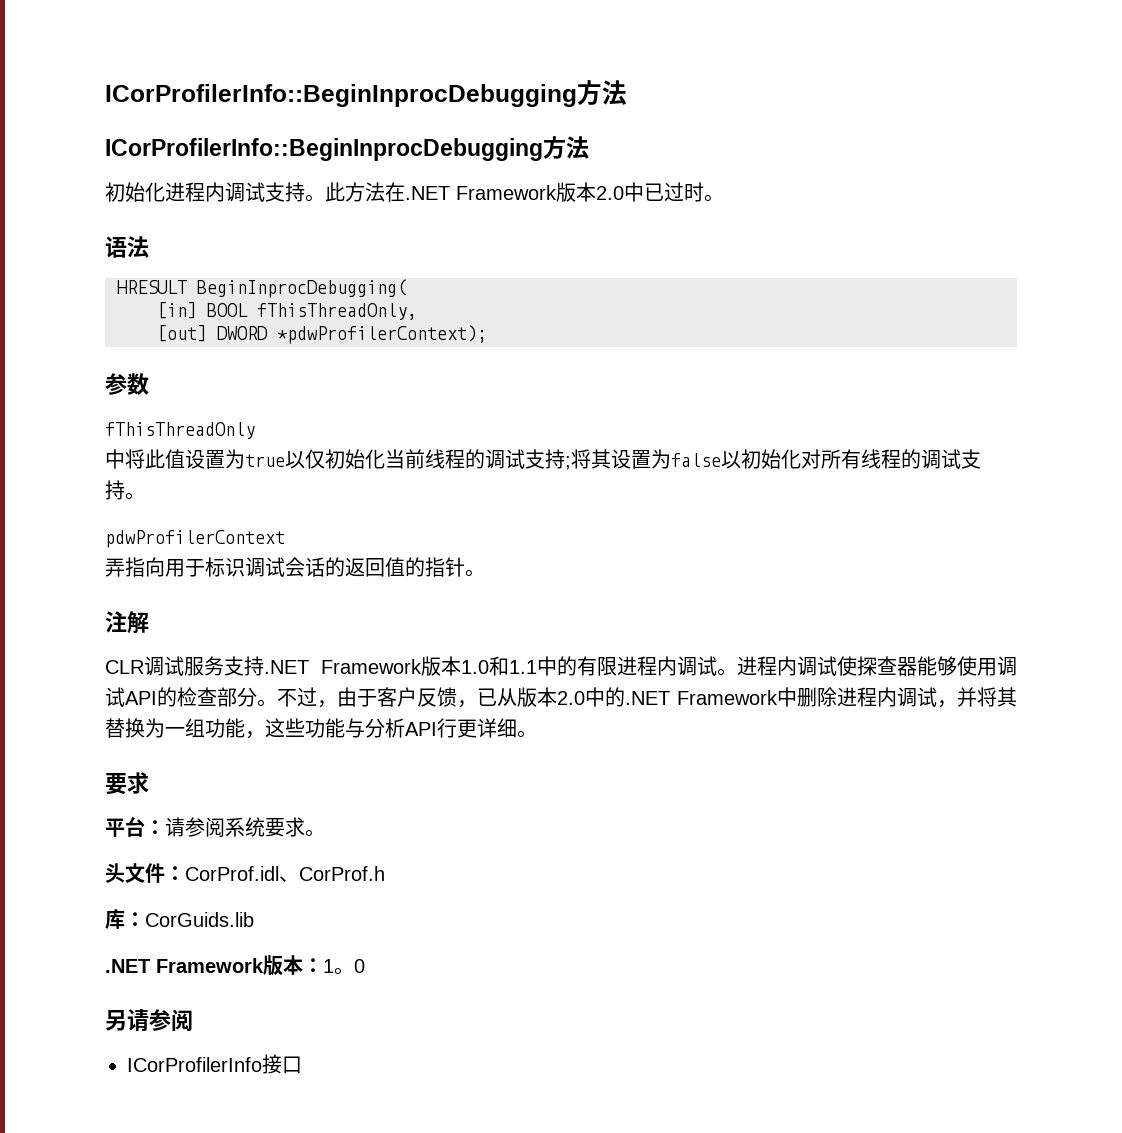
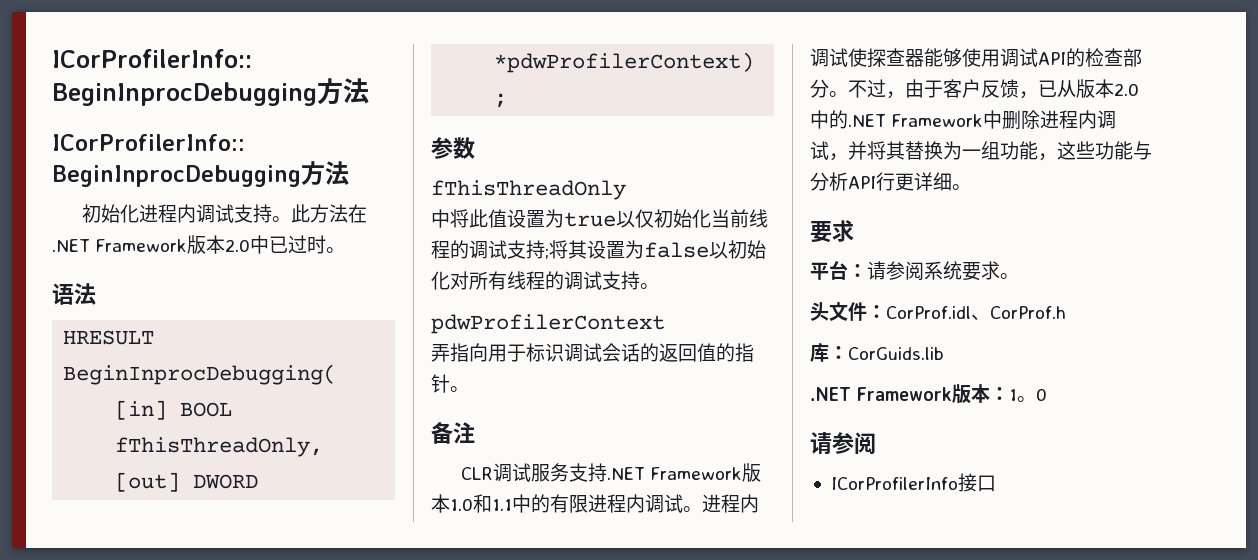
(485, 573) none -> [431,422,453,444] 备
[127,611,149,634] 解 -> (475, 433) none
[105,1010,127,1031] 另 -> (1048, 394) none

